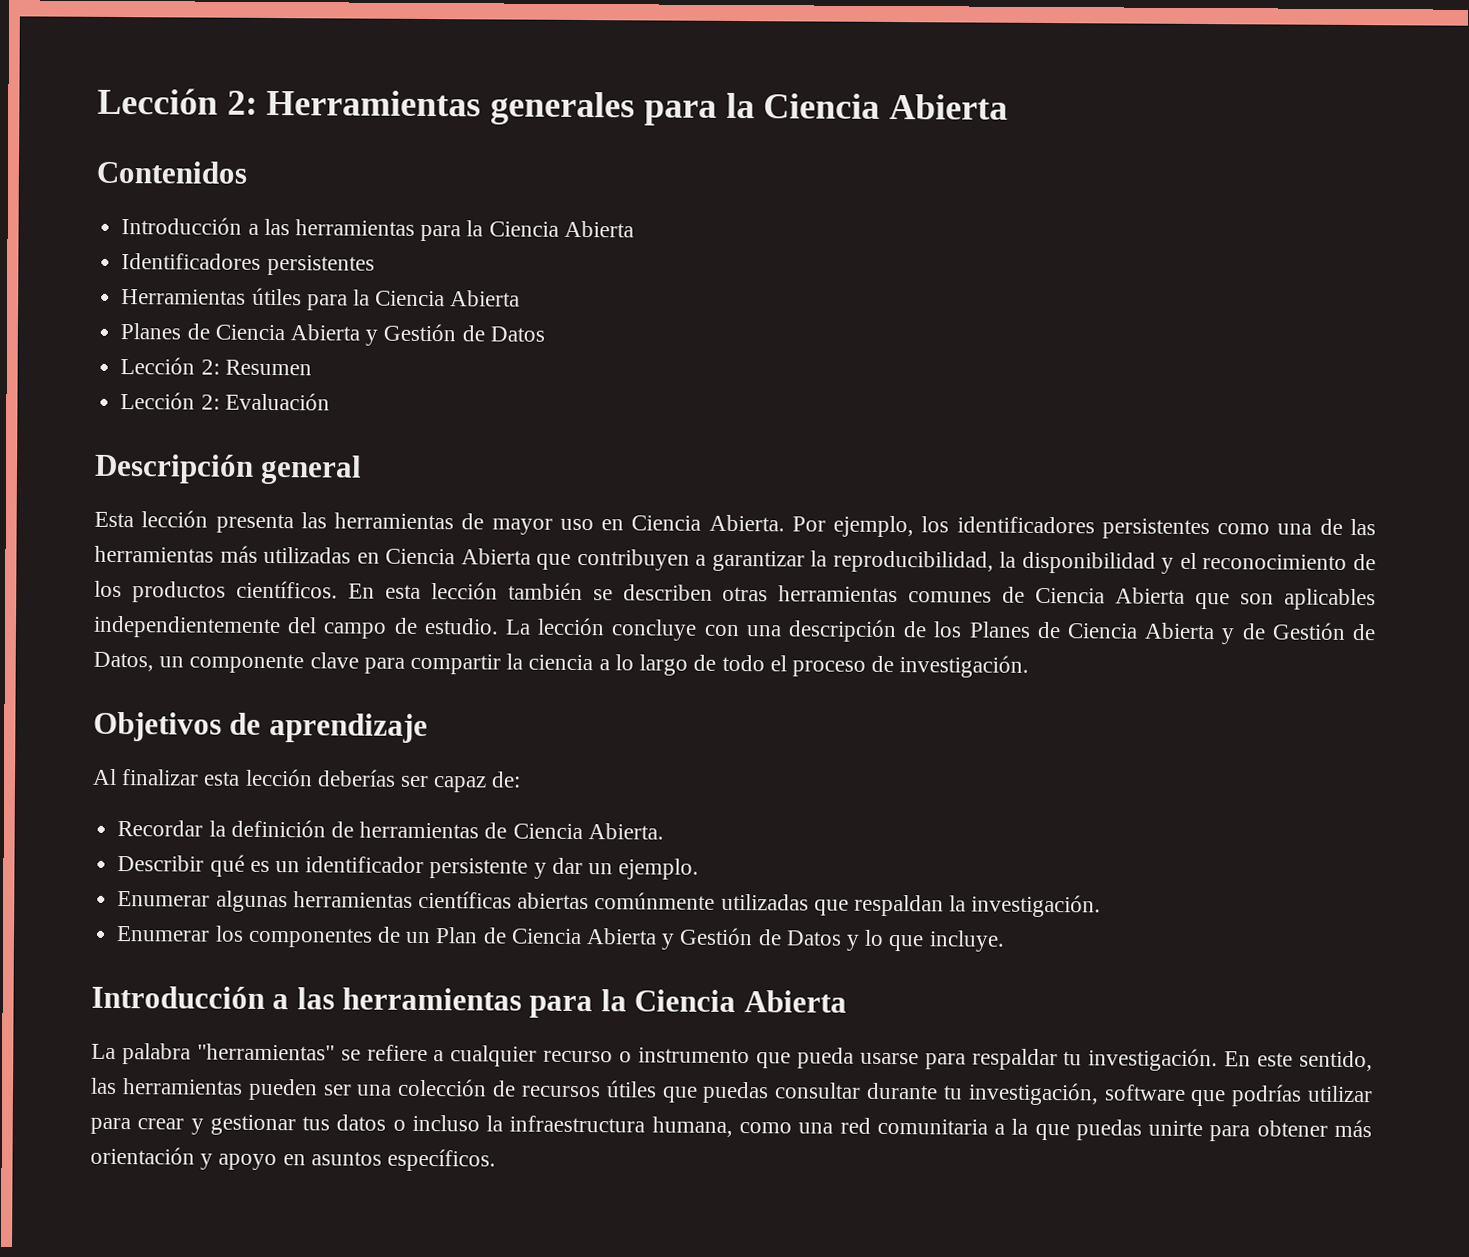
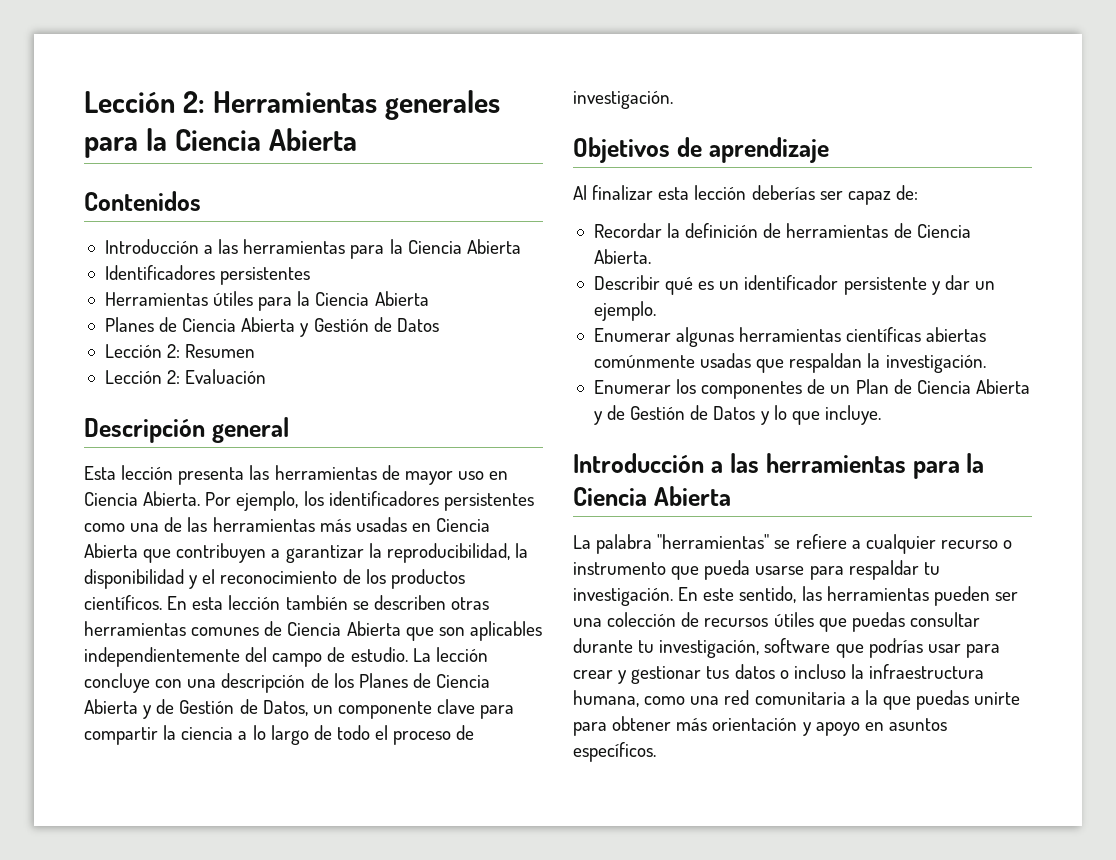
[263,546,352,564] utilizadas -> [355,517,407,532] usadas
[720,893,809,911] utilizadas -> [700,353,752,368] usadas
(676, 941) none -> [607,405,626,420] de
[1306,1085,1373,1103] utilizar -> [927,644,961,653] usar

